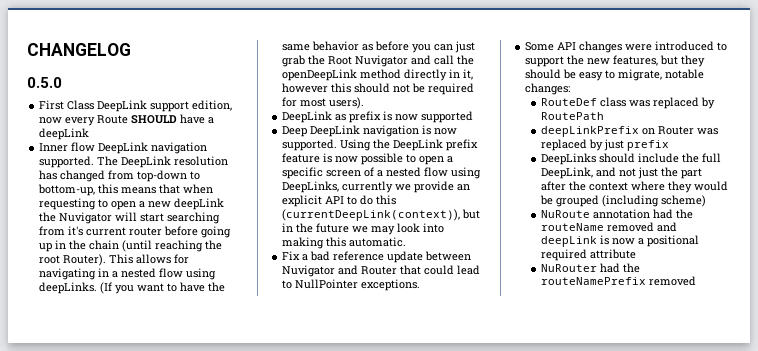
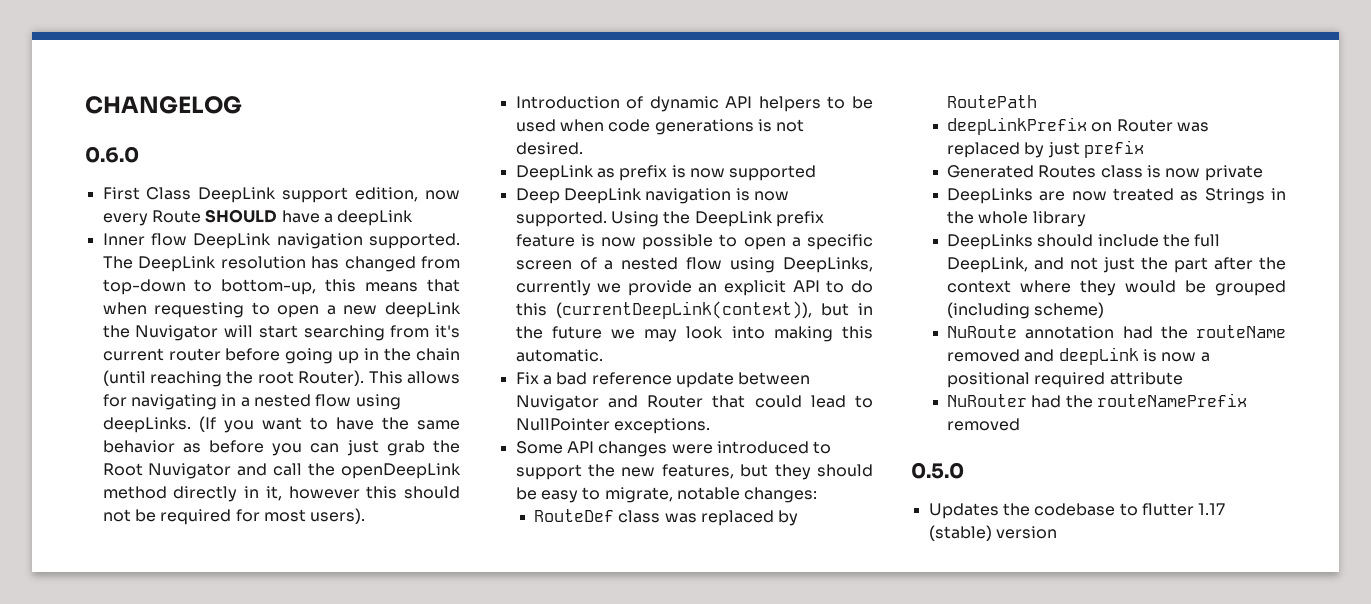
[27,77,62,88] 0.5.0 -> [85,146,139,163] 0.6.0
(365, 103) none -> [515,96,873,112] [515,119,805,135] [515,142,583,155] // Introduction of dynamic API helpers to be used when code generations is not desired.
(670, 145) none -> [947,165,1263,181] [947,188,1286,204] [947,211,1086,227] // Generated Routes class is now private // DeepLinks are now treated as Strings in the whole library
(697, 281) none -> [911,462,964,479] [928,503,1226,519] [928,525,1057,541] // 0.5.0 // Updates the codebase to flutter 1.17 (stable) version

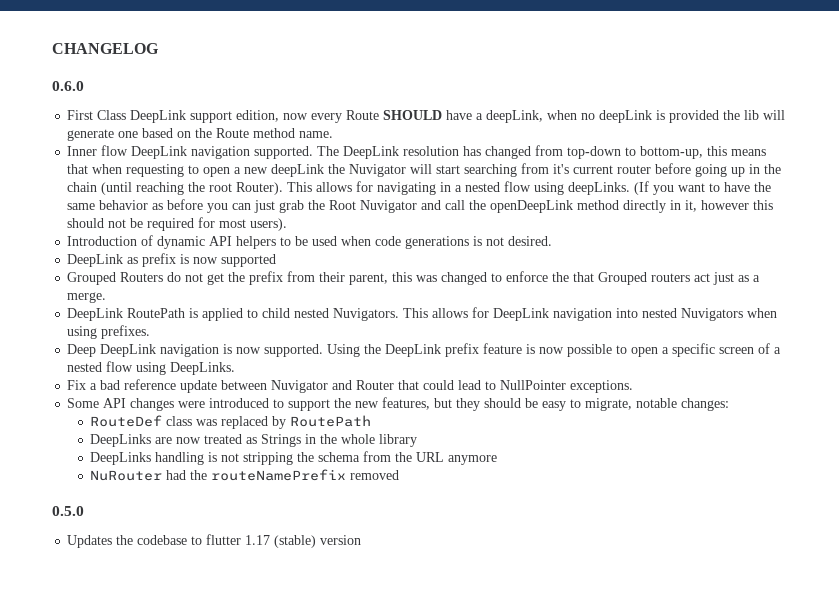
[337,210,414,226] deepLink -> [486,110,786,123] [67,128,334,141] deepLink, when no deepLink is provided the lib will generate one based on the Route method name.
(817, 173) none -> [67,271,761,285] [67,292,107,303] [67,307,778,321] [67,325,151,339] // Grouped Routers do not get the prefix from their parent, this was changed to enforce the that Grouped routers act just as a merge. // DeepLink RoutePath is applied to child nested Nuvigators. This allows for DeepLink navigation into nested Nuvigators when using prefixes.
[783,257,873,273] [515,280,873,296] [515,301,873,319] [515,326,873,342] [515,349,603,362] DeepLinks, currently we provide an explicit API to do this (currentDeepLink(context)), but in the future we may look into making this automatic. -> [170,362,236,375] DeepLinks.
[947,117,1210,135] [947,140,1145,158] [947,165,1263,181] // deepLinkPrefix on Router was replaced by just prefix // Generated Routes class is now private -> (372, 421) none
[1037,234,1221,247] [947,257,1286,273] [947,280,1286,296] [947,302,1105,319] [947,325,1286,339] [947,347,1210,365] [947,372,1183,388] should include the full DeepLink, and not just the part after the context where they would be grouped (including scheme) // NuRoute annotation had the routeName removed and deepLink is now a positional required attribute -> [155,451,498,465] handling is not stripping the schema from the URL anymore

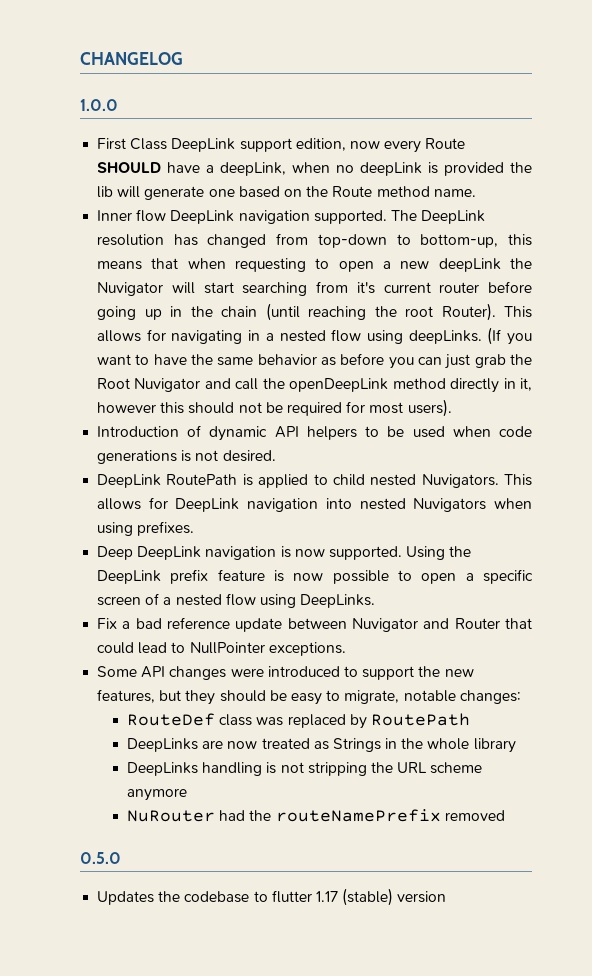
[52,81,84,91] 0.6.0 -> [80,99,118,111] 1.0.0
[67,253,277,267] [67,271,761,285] [67,292,107,303] // DeepLink as prefix is now supported // Grouped Routers do not get the prefix from their parent, this was changed to enforce the that Grouped routers act just as a merge. -> (276, 456) none
[318,451,445,462] schema from the URL -> [397,762,483,774] URL scheme

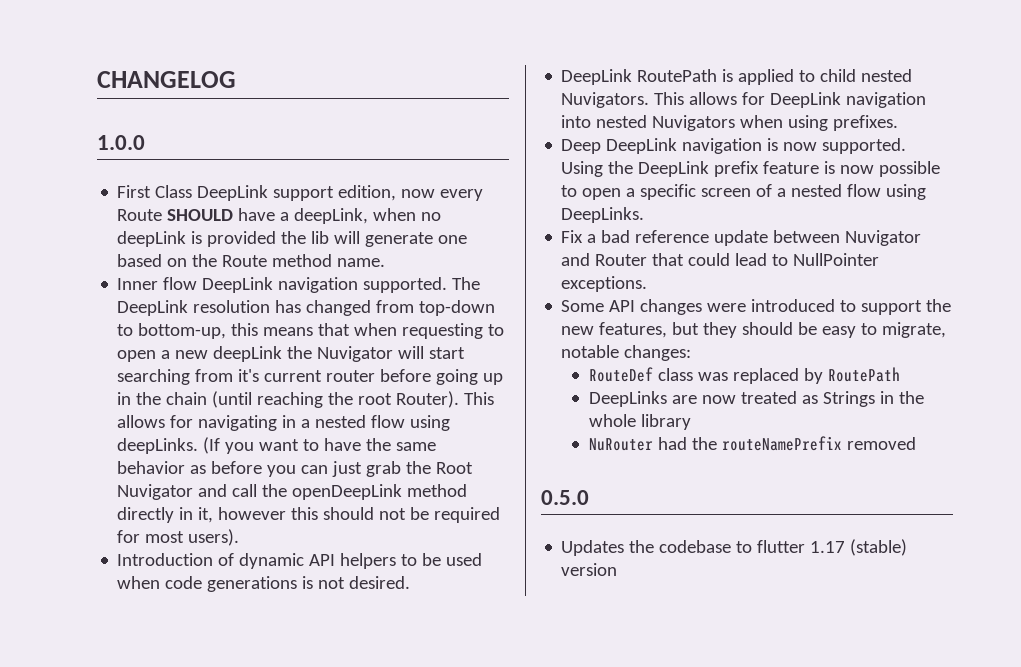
[126,762,483,776] [126,788,187,801] // DeepLinks handling is not stripping the URL scheme anymore -> (691, 422) none

